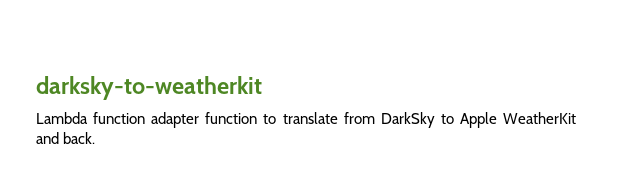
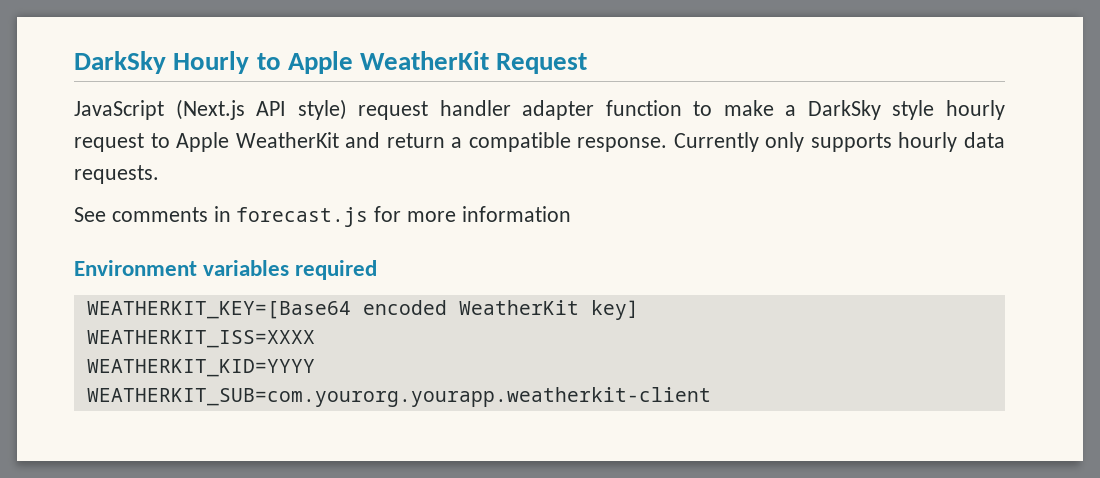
[36,76,262,100] [36,112,577,128] [36,132,96,144] darksky-to-weatherkit // Lambda function adapter function to translate from DarkSky to Apple WeatherKit and back. -> [74,51,588,74] [74,99,1006,120] [74,132,1006,152] [74,165,159,184] [74,206,571,227] [74,260,378,280] [86,300,639,320] [86,330,315,348] [86,359,315,377] [86,387,711,407] DarkSky Hourly to Apple WeatherKit Request // JavaScript (Next.js API style) request handler adapter function to make a DarkSky style hourly request to Apple WeatherKit and return a compatible response. Currently only supports hourly data requests. // See comments in forecast.js for more information // Environment variables required // WEATHERKIT_KEY=[Base64 encoded WeatherKit key] // WEATHERKIT_ISS=XXXX // WEATHERKIT_KID=YYYY // WEATHERKIT_SUB=com.yourorg.yourapp.weatherkit-client

